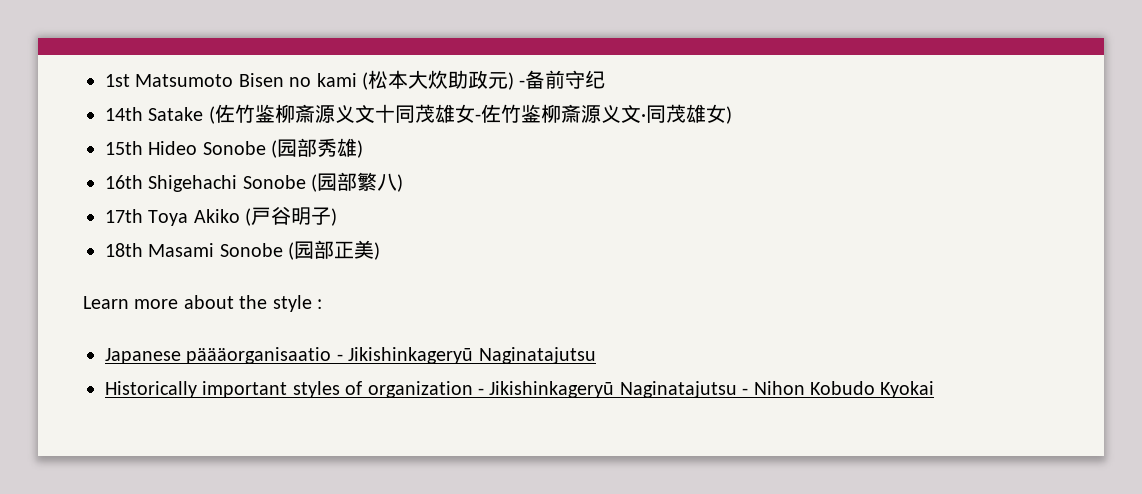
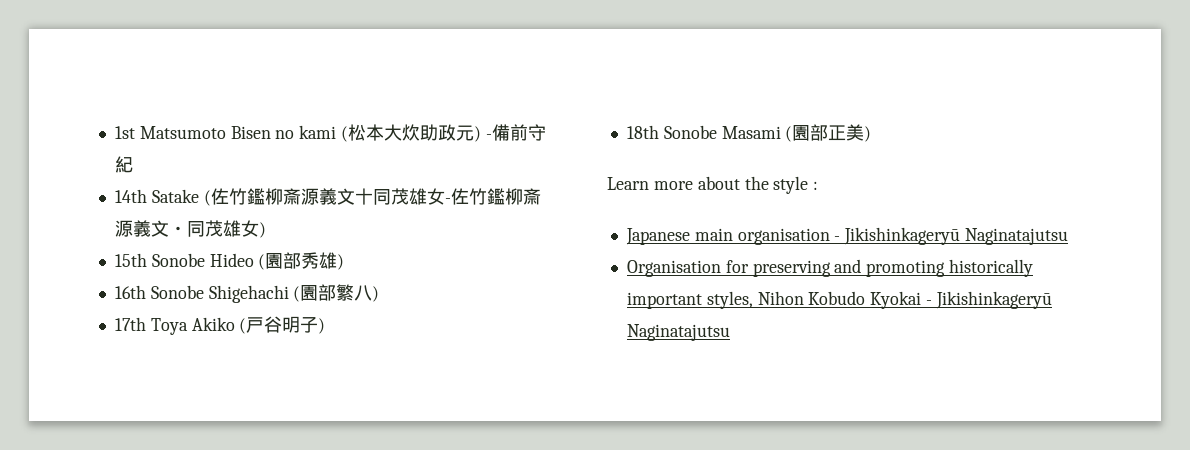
[525,70,606,89] 备前守纪 -> [491,124,546,141] [114,156,133,173] 備前守紀
[254,104,355,123] 鉴柳斎源义 -> [246,188,337,205] 鑑柳斎源義
[520,104,646,123] 鉴柳斎源义文· -> [486,188,541,205] [114,220,187,237] 鑑柳斎源義文・
[148,139,298,158] Hideo Sonobe (园 -> [151,253,284,270] Sonobe Hideo (園
[148,173,338,192] Shigehachi Sonobe (园 -> [150,285,319,303] Sonobe Shigehachi (園
[148,241,315,260] Masami Sonobe (园 -> [663,125,811,142] Sonobe Masami (園
[186,347,332,364] päääorganisaatio -> [694,228,830,245] main organisation
[105,381,935,398] Historically important styles of organization - Jikishinkageryū Naginatajutsu - Nihon Kobudo Kyokai -> [626,259,1034,277] [626,291,1052,309] [626,324,730,341] Organisation for preserving and promoting historically important styles, Nihon Kobudo Kyokai - Jikishinkageryū Naginatajutsu

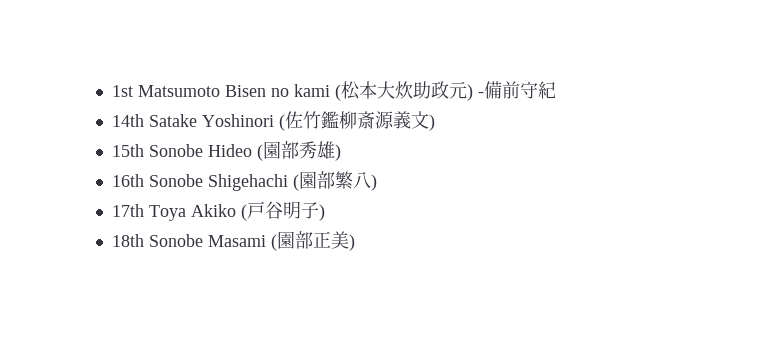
(199, 196) none -> [201,114,274,127] Yoshinori
[354,188,541,205] [114,220,259,237] 十同茂雄女-佐竹鑑柳斎源義文・同茂雄女 -> (429, 120) none
[607,176,819,194] [625,227,1069,245] [626,259,1034,277] [626,291,1052,309] [626,324,730,341] // Learn more about the style : // Japanese main organisation - Jikishinkageryū Naginatajutsu // Organisation for preserving and promoting historically important styles, Nihon Kobudo Kyokai - Jikishinkageryū Naginatajutsu -> (355, 242) none

